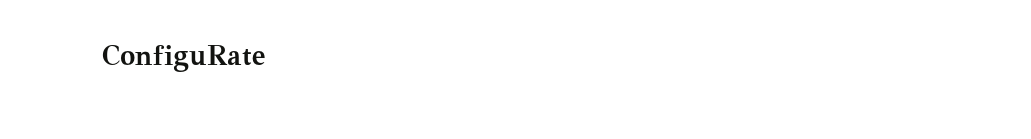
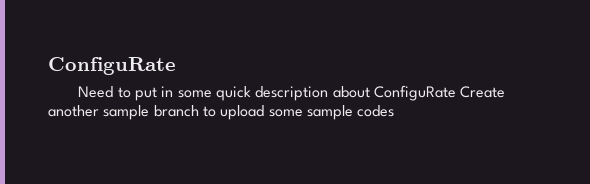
[102,44,266,72] ConfiguRate -> [48,57,176,75] [78,85,506,101] [48,105,395,120] ConfiguRate // Need to put in some quick description about ConfiguRate Create another sample branch to upload some sample codes

